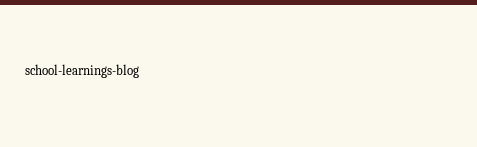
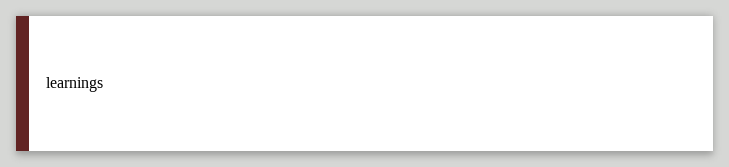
[25,64,139,78] school-learnings-blog -> [46,77,103,92] learnings

